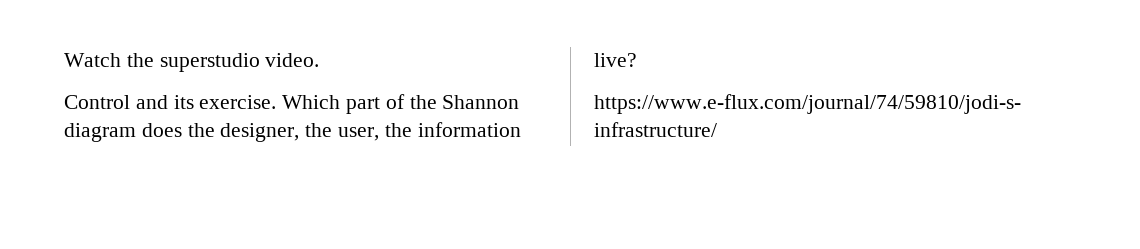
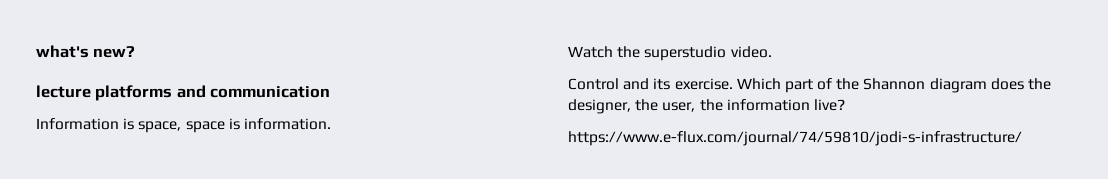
(64, 60) none -> [36,45,136,58] [36,85,331,101] [36,118,331,133] what's new? // lecture platforms and communication // Information is space, space is information. //

